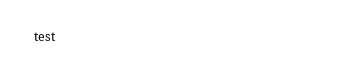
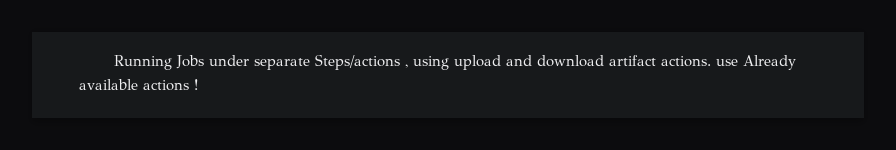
[34,32,56,41] test -> [114,54,797,70] [79,79,198,91] Running Jobs under separate Steps/actions , using upload and download artifact actions. use Already available actions !

